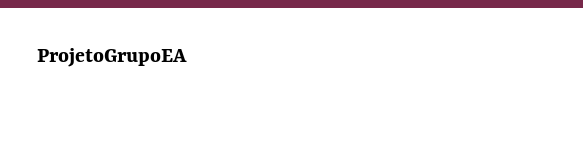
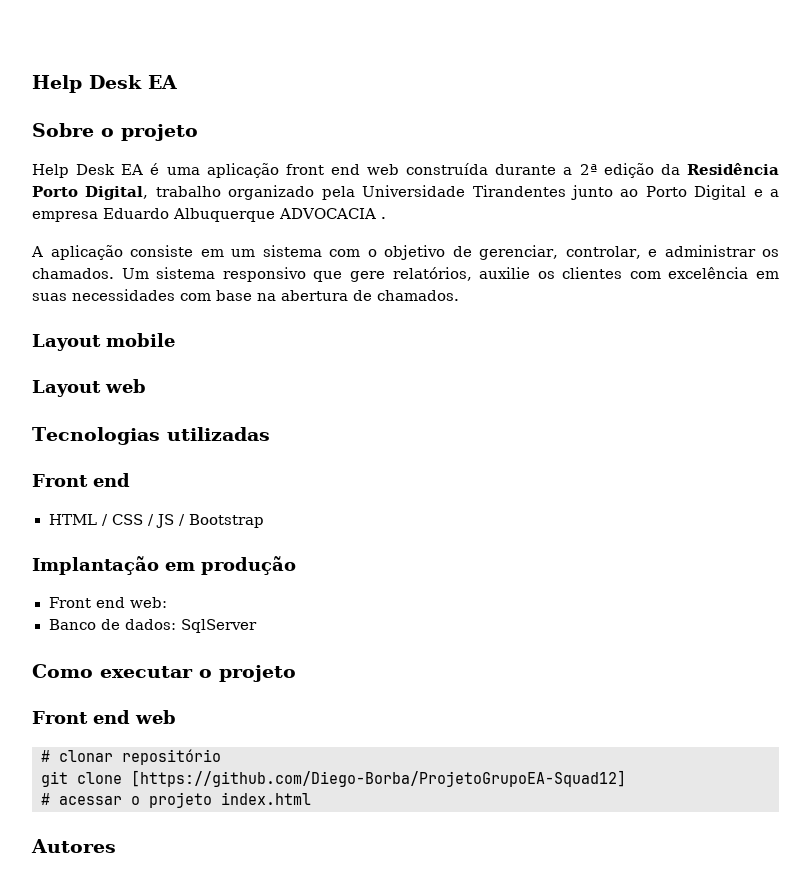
[37,48,187,67] ProjetoGrupoEA -> [32,75,177,93] [32,123,198,141] [32,163,779,178] [32,185,779,200] [32,208,386,222] [31,245,779,260] [32,267,779,282] [32,289,459,301] [32,333,175,351] [32,379,146,397] [32,427,270,445] [32,473,130,487] [48,514,264,528] [32,556,296,575] [48,597,167,608] [48,619,257,633] [32,664,296,682] [32,710,176,724] [41,749,221,765] [41,770,626,787] [41,792,311,808] [31,839,116,853] Help Desk EA // Sobre o projeto // Help Desk EA é uma aplicação front end web construída durante a 2ª edição da Residência Porto Digital, trabalho organizado pela Universidade Tirandentes junto ao Porto Digital e a empresa Eduardo Albuquerque ADVOCACIA . // A aplicação consiste em um sistema com o objetivo de gerenciar, controlar, e administrar os chamados. Um sistema responsivo que gere relatórios, auxilie os clientes com excelência em suas necessidades com base na abertura de chamados. // Layout mobile // Layout web // Tecnologias utilizadas // Front end // HTML / CSS / JS / Bootstrap // Implantação em produção // Front end web: // Banco de dados: SqlServer // Como executar o projeto // Front end web // # clonar repositório // git clone [https://github.com/Diego-Borba/ProjetoGrupoEA-Squad12] // # acessar o projeto index.html // Autores

